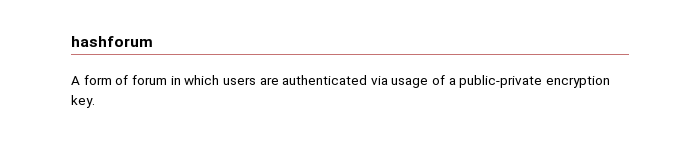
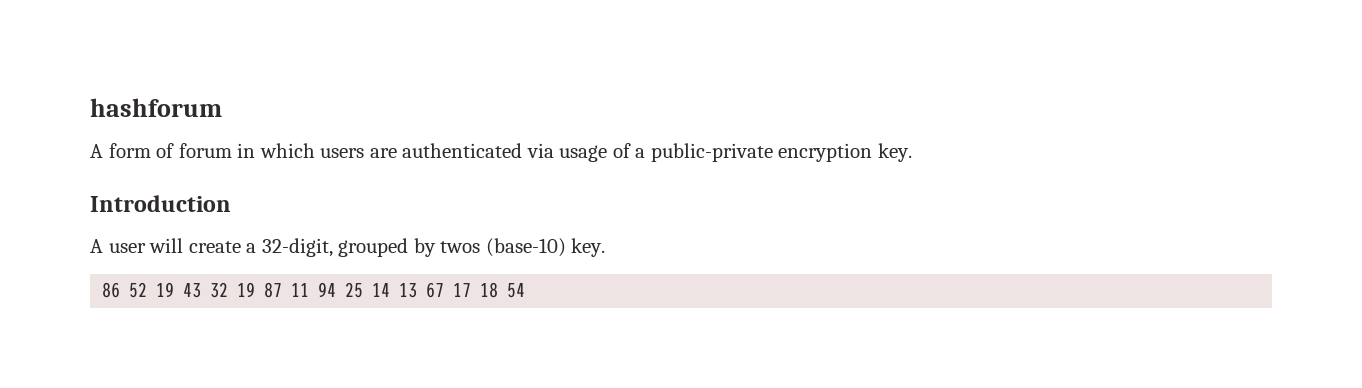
(95, 101) none -> [90,195,231,212] [90,238,606,257] [102,282,526,298] // Introduction // A user will create a 32-digit, grouped by twos (base-10) key. // 86 52 19 43 32 19 87 11 94 25 14 13 67 17 18 54

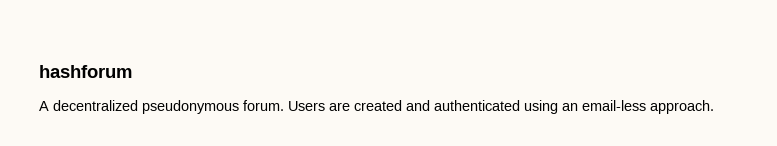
[108,143,913,162] [90,195,231,212] [90,238,606,257] [102,282,526,298] form of forum in which users are authenticated via usage of a public-private encryption key. // Introduction // A user will create a 32-digit, grouped by twos (base-10) key. // 86 52 19 43 32 19 87 11 94 25 14 13 67 17 18 54 -> [53,100,714,114] decentralized pseudonymous forum. Users are created and authenticated using an email-less approach.

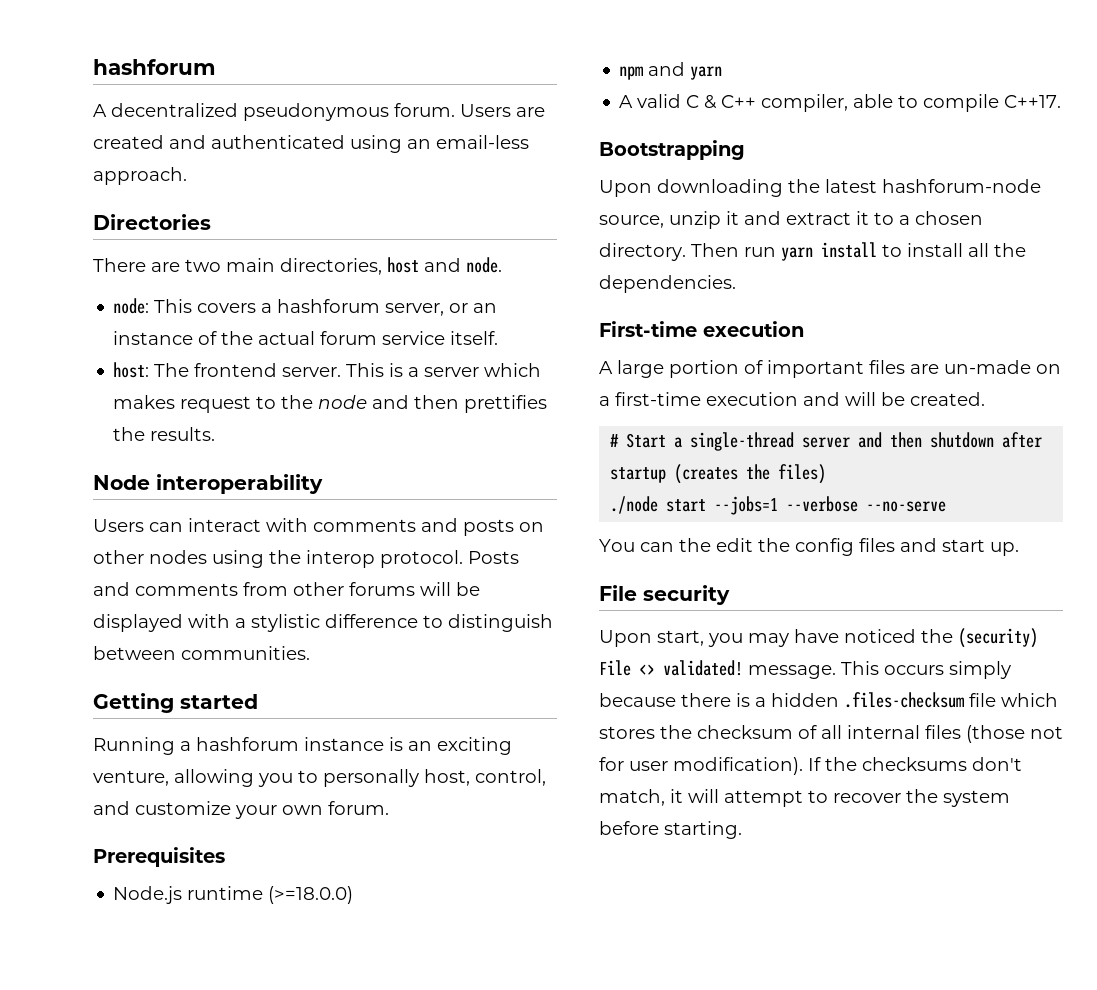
(714, 107) none -> [93,214,211,230] [93,257,502,275] [113,298,498,316] [113,331,499,345] [113,362,542,378] [113,395,548,413] [113,427,216,441] [93,474,323,494] [93,518,544,536] [93,550,519,568] [93,582,480,596] [93,614,553,632] [93,646,310,660] [93,693,258,713] [93,737,512,755] [93,769,546,787] [93,801,389,819] [93,847,225,867] [113,886,354,904] [619,62,723,80] [619,94,1062,112] [599,140,745,160] [599,179,1041,197] [599,211,983,229] [599,242,1026,261] [599,275,736,293] [599,321,804,337] [599,360,1061,378] [599,392,985,406] [610,432,1043,451] [610,464,827,484] [610,496,947,515] [599,538,1019,556] [599,585,730,605] [599,628,1038,648] [599,660,1011,679] [599,692,1058,708] [599,725,1063,743] [599,757,1022,775] [599,789,1010,807] [599,821,742,839] // Directories // There are two main directories, host and node. // node: This covers a hashforum server, or an instance of the actual forum service itself. // host: The frontend server. This is a server which makes request to the node and then prettifies the results. // Node interoperability // Users can interact with comments and posts on other nodes using the interop protocol. Posts and comments from other forums will be displayed with a stylistic difference to distinguish between communities. // Getting started // Running a hashforum instance is an exciting venture, allowing you to personally host, control, and customize your own forum. // Prerequisites // Node.js runtime (>=18.0.0) // npm and yarn // A valid C & C++ compiler, able to compile C++17. // Bootstrapping // Upon downloading the latest hashforum-node source, unzip it and extract it to a chosen directory. Then run yarn install to install all the dependencies. // First-time execution // A large portion of important files are un-made on a first-time execution and will be created. // # Start a single-thread server and then shutdown after startup (creates the files) // ./node start --jobs=1 --verbose --no-serve // You can the edit the config files and start up. // File security // Upon start, you may have noticed the (security) File <> validated! message. This occurs simply because there is a hidden .files-checksum file which stores the checksum of all internal files (those not for user modification). If the checksums don't match, it will attempt to recover the system before starting.

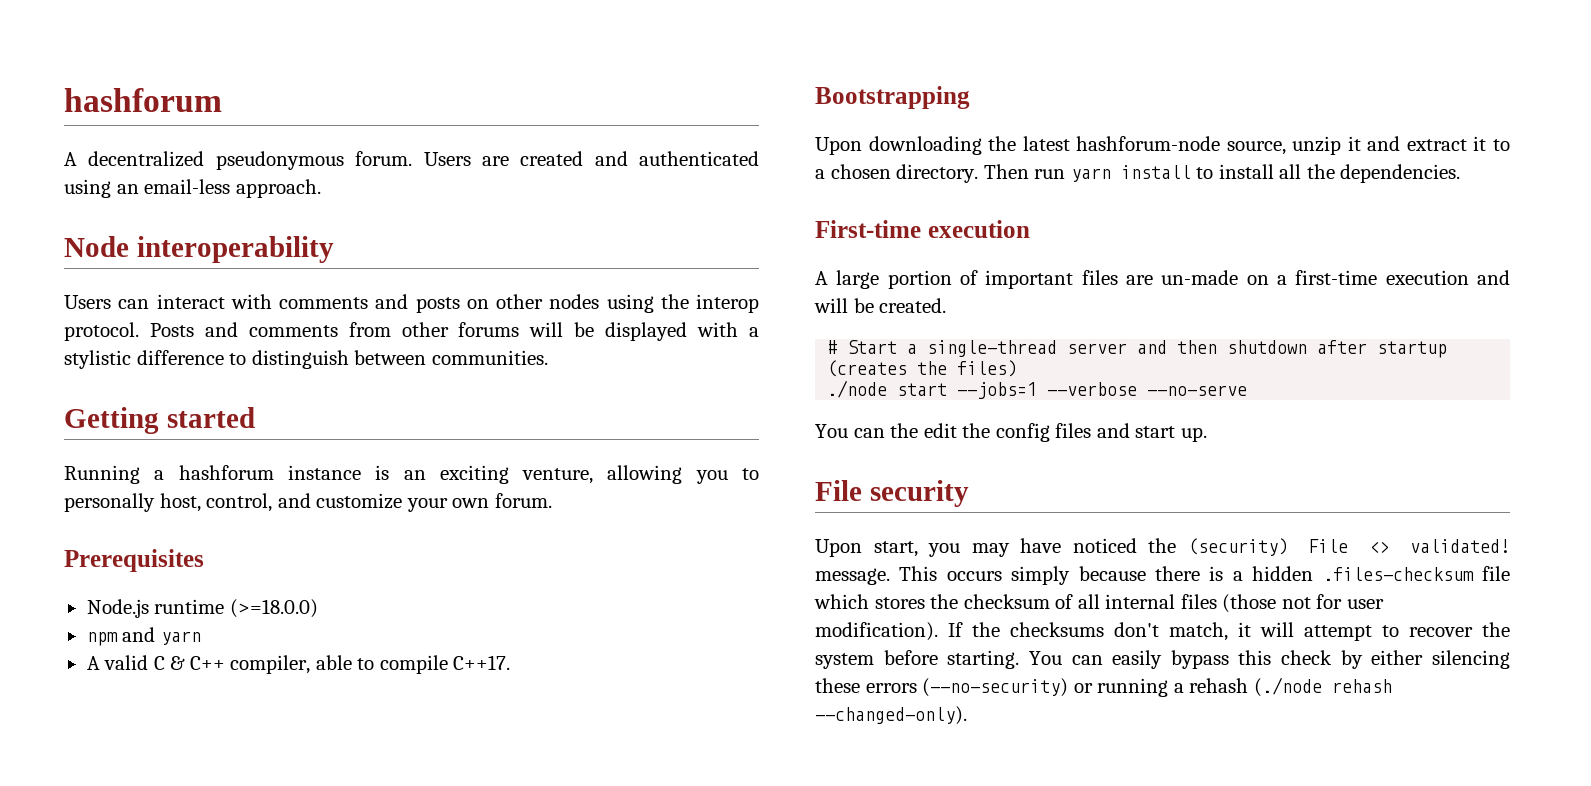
[93,214,211,230] [93,257,502,275] [113,298,498,316] [113,331,499,345] [113,362,542,378] [113,395,548,413] [113,427,216,441] // Directories // There are two main directories, host and node. // node: This covers a hashforum server, or an instance of the actual forum service itself. // host: The frontend server. This is a server which makes request to the node and then prettifies the results. -> (321, 188) none
(742, 830) none -> [1028,650,1510,669] [815,677,1392,697] [815,706,967,725] You can easily bypass this check by either silencing these errors (--no-security) or running a rehash (./node rehash --changed-only).

